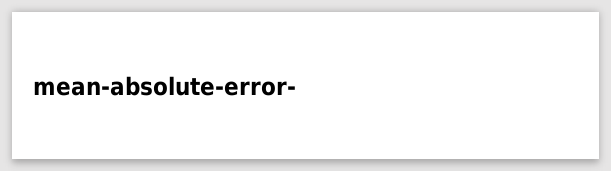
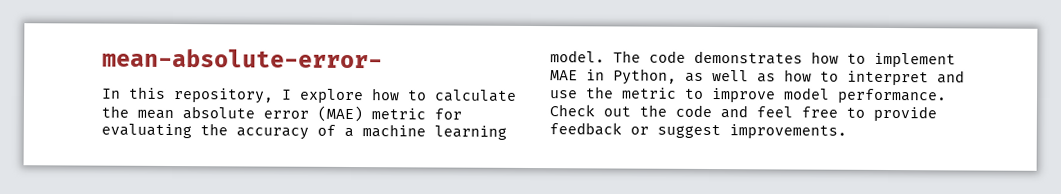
(296, 86) none -> [101,86,517,104] [101,105,462,123] [101,123,507,140] [550,50,956,68] [550,68,965,86] [549,86,947,104] [549,104,937,122] [549,122,847,139] // In this repository, I explore how to calculate the mean absolute error (MAE) metric for evaluating the accuracy of a machine learning model. The code demonstrates how to implement MAE in Python, as well as how to interpret and use the metric to improve model performance. Check out the code and feel free to provide feedback or suggest improvements.

